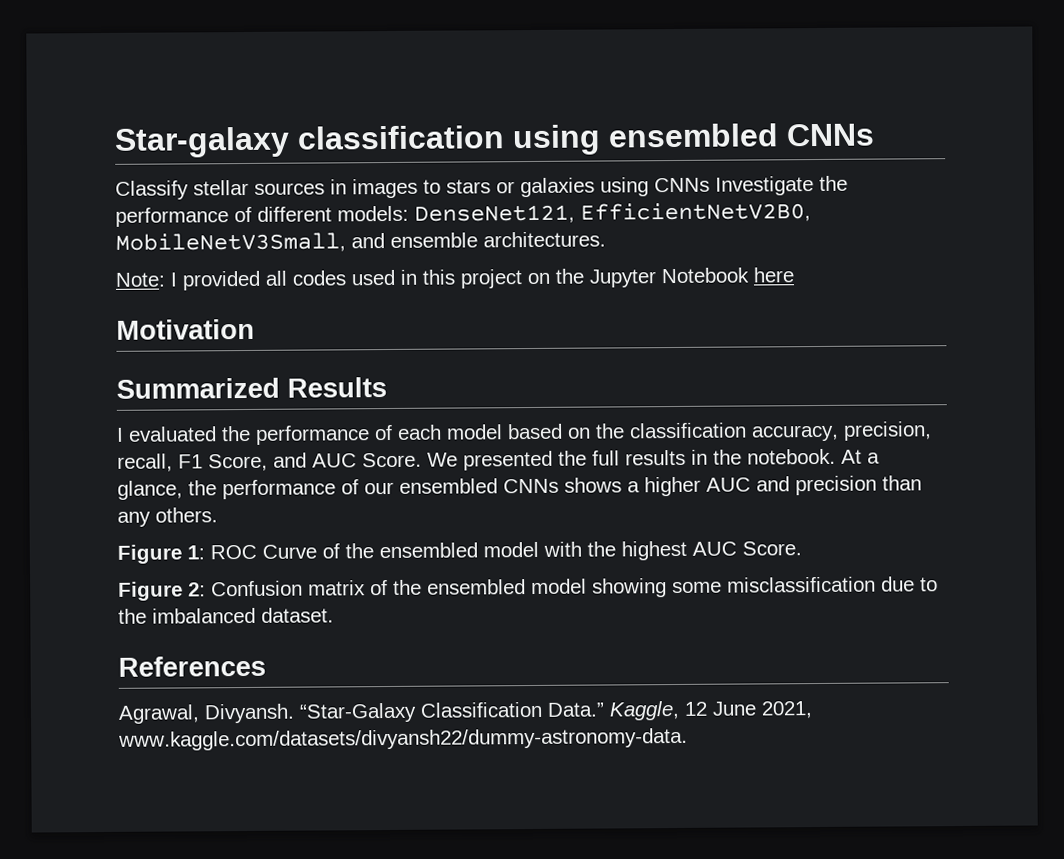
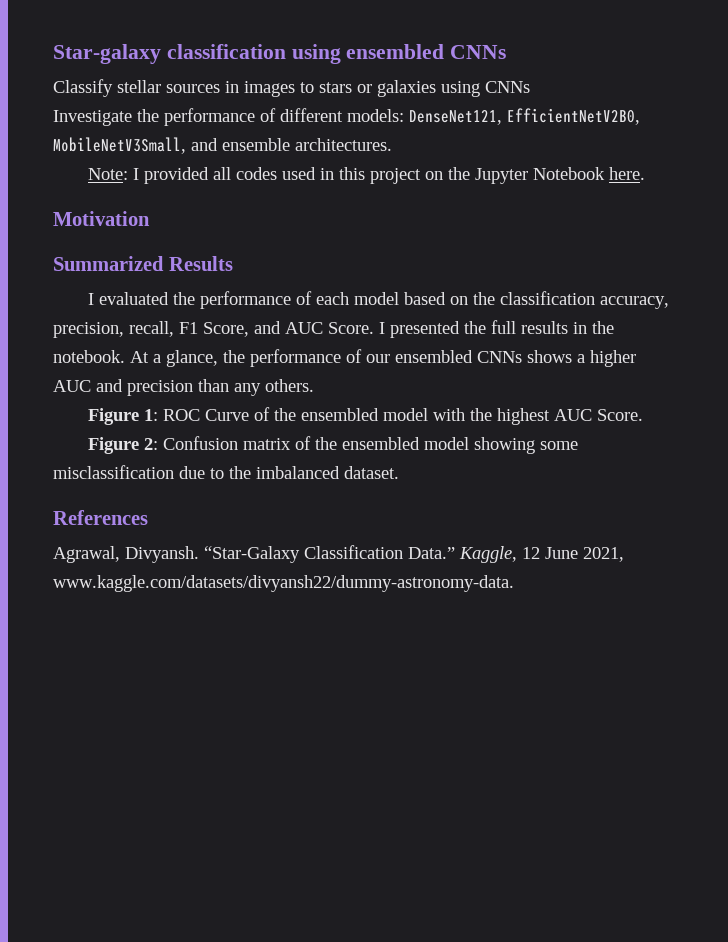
(710, 185) none -> (530, 87) //
[753,267,794,283] here -> [608,167,645,180] here.
[427,452,458,467] We -> [379,322,385,334] I

